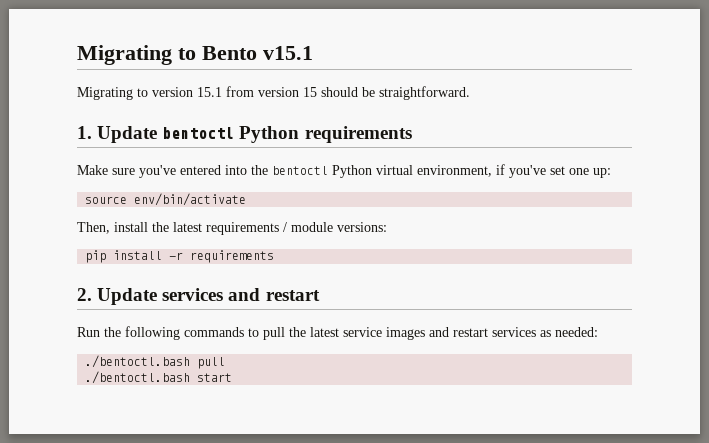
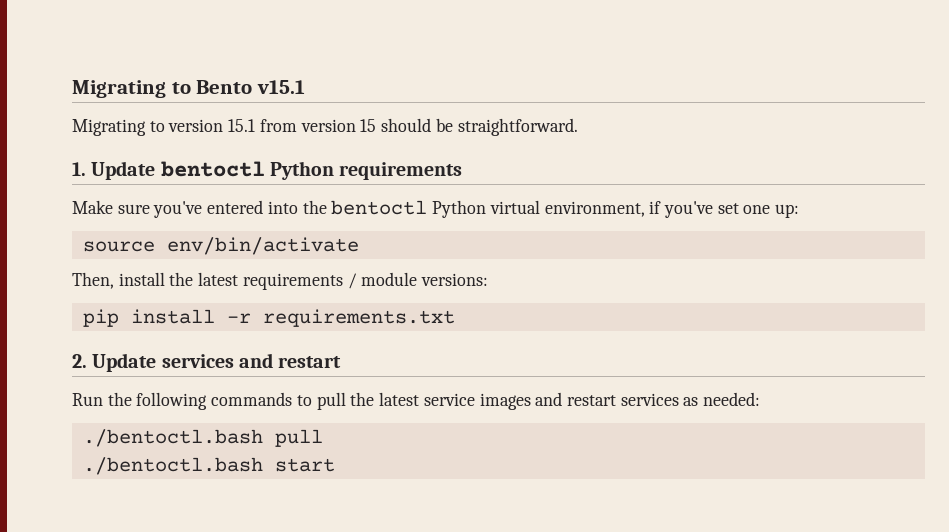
[190,250,275,263] requirements -> [262,309,455,327] requirements.txt

